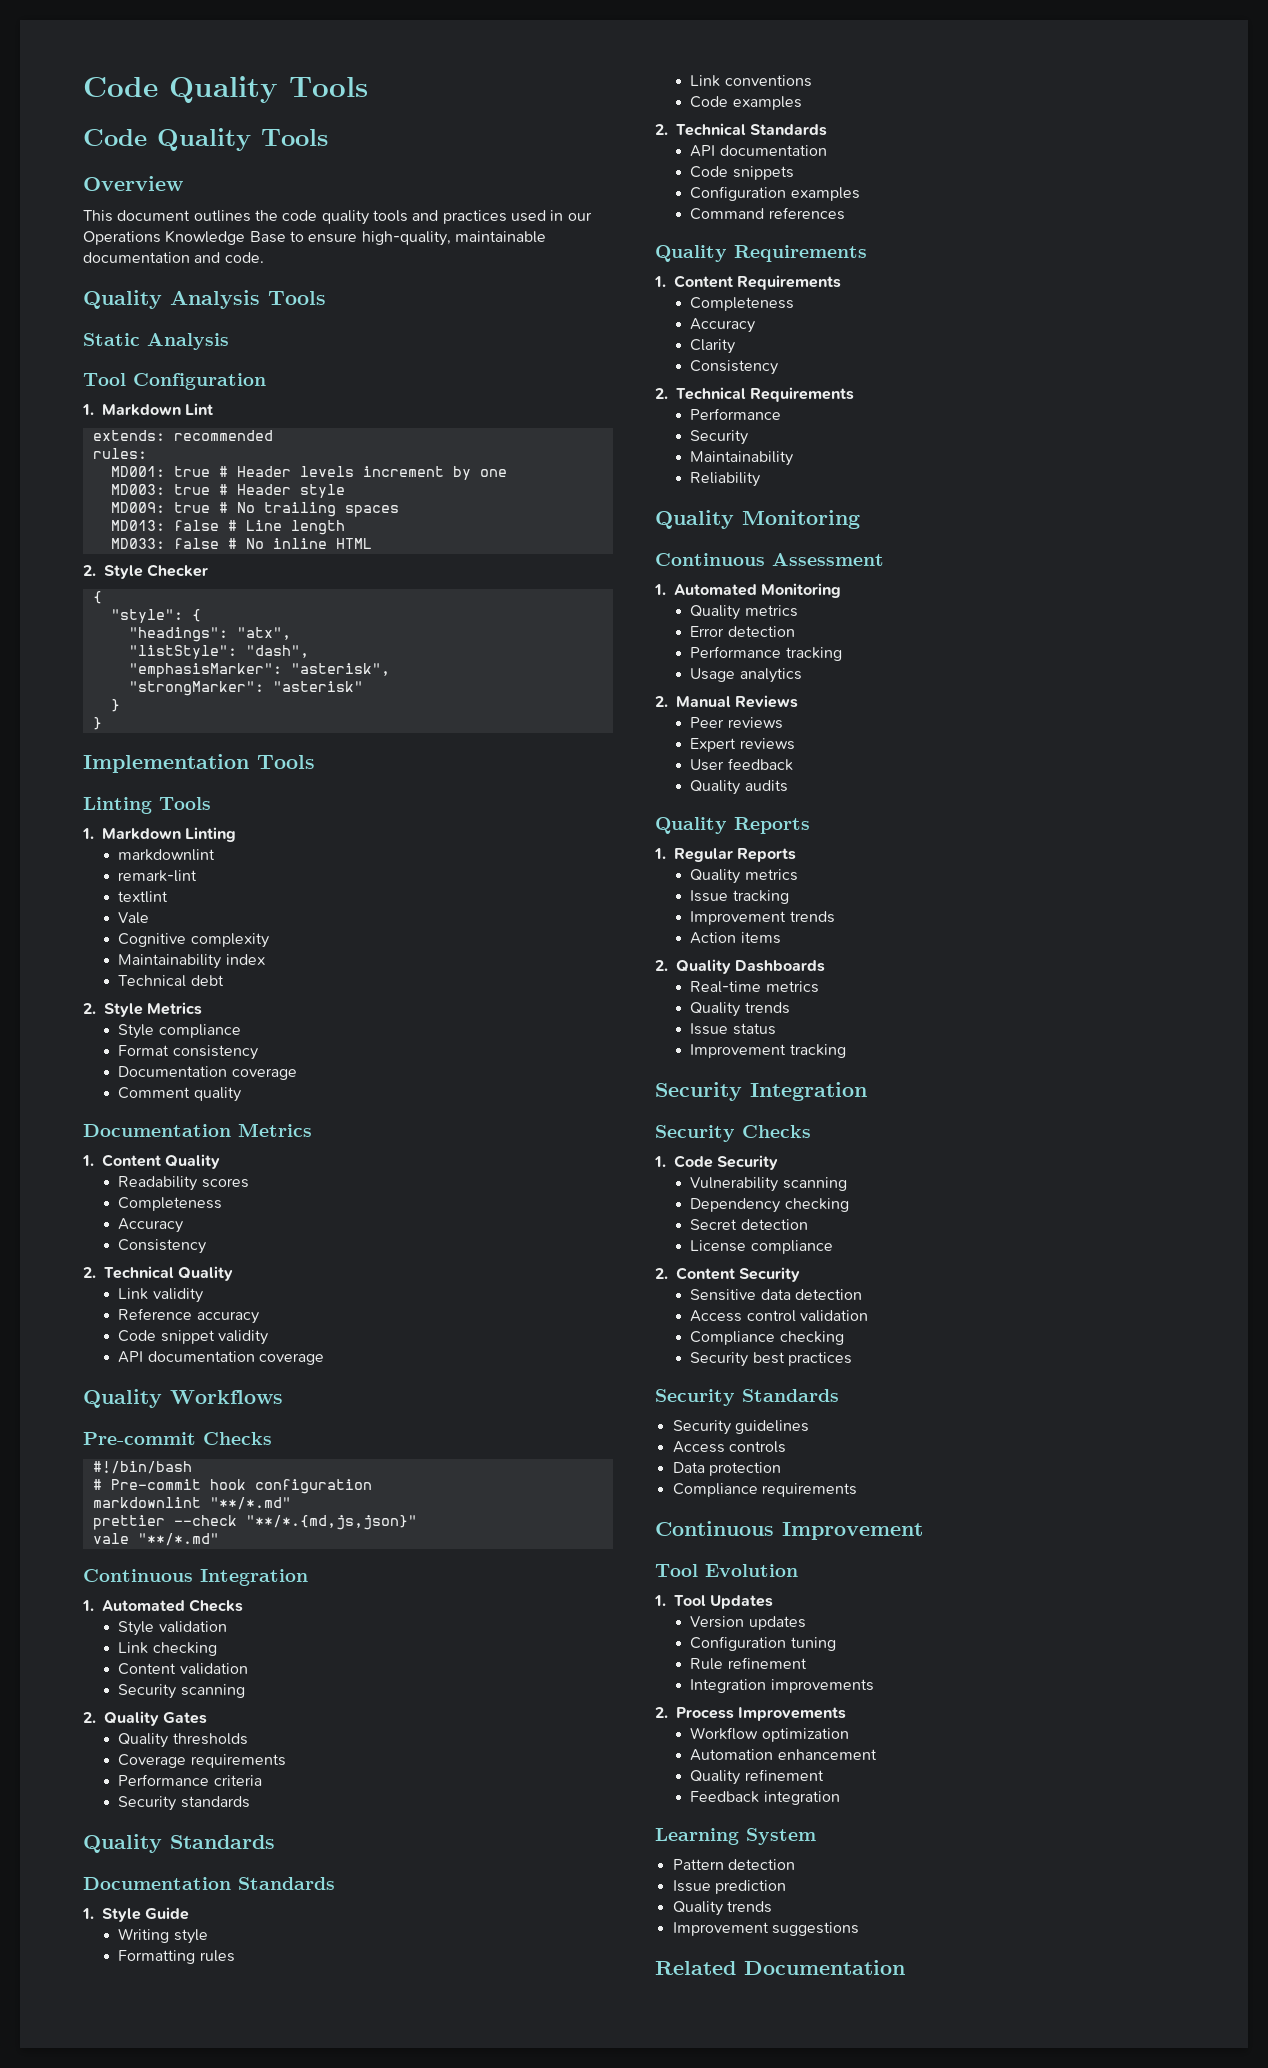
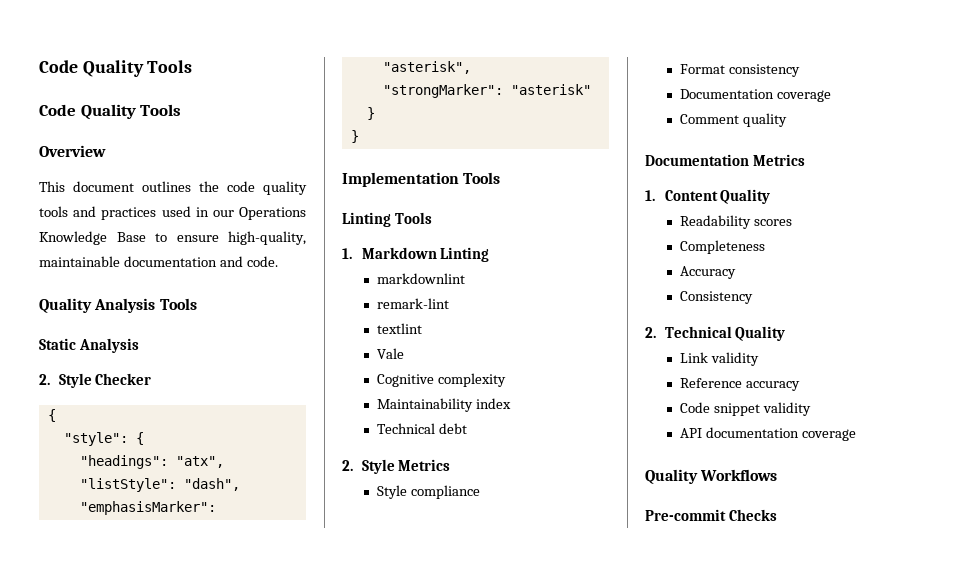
[83,373,266,390] [82,403,214,416] [92,430,273,441] [92,448,147,459] [110,466,507,480] [110,484,345,498] [110,502,399,517] [110,520,345,535] [110,538,372,549] // Tool Configuration // 1. Markdown Lint // extends: recommended // rules: // MD001: true # Header levels increment by one // MD003: true # Header style // MD009: true # No trailing spaces // MD013: false # Line length // MD033: false # No inline HTML -> (140, 345) none
[92,1461,192,1474] [92,1479,372,1494] [92,1497,291,1510] [92,1515,417,1530] [92,1533,219,1546] [83,1569,308,1586] [82,1599,244,1612] [118,1621,227,1636] [118,1642,217,1656] [118,1663,248,1675] [118,1684,245,1699] [83,1711,208,1726] [118,1733,248,1748] [118,1754,286,1768] [118,1774,262,1786] [118,1796,250,1811] [83,1834,275,1853] [83,1877,335,1890] [82,1907,190,1922] [118,1928,208,1944] [118,1950,235,1964] [690,75,812,87] [690,96,802,110] [655,123,828,136] [690,145,827,157] [690,166,794,180] [690,186,860,201] [690,207,845,220] [655,245,867,262] [654,275,842,290] [690,297,795,311] [690,318,756,333] [690,339,736,354] [690,360,779,375] [655,387,855,402] [690,408,782,420] [690,430,749,445] [690,451,794,466] [690,472,761,487] [655,510,860,529] [655,553,884,566] [654,583,842,598] [690,605,798,620] [690,626,795,637] [690,646,842,661] [690,668,802,683] [655,695,799,708] [690,717,783,729] [690,738,795,752] [690,758,793,771] [690,780,788,795] [655,817,810,834] [654,848,797,862] [690,869,798,884] [690,890,789,904] [690,911,835,925] [690,932,781,944] [655,959,826,974] [690,981,819,993] [690,1002,790,1017] [690,1023,776,1035] [690,1044,846,1058] [655,1082,867,1101] [655,1125,811,1142] [654,1155,779,1170] [690,1177,847,1192] [690,1198,849,1213] [690,1219,808,1230] [690,1240,833,1254] [655,1267,801,1282] [690,1289,862,1301] [690,1310,868,1322] [690,1331,844,1345] [690,1352,852,1367] [655,1389,839,1406] [672,1420,809,1435] [672,1441,786,1453] [672,1462,781,1476] [672,1483,857,1497] [655,1521,923,1540] [655,1564,798,1577] [654,1595,774,1609] [690,1616,806,1630] [690,1636,836,1651] [690,1657,807,1670] [690,1679,874,1693] [655,1707,847,1721] [690,1727,849,1742] [690,1749,877,1761] [690,1769,824,1785] [690,1791,840,1805] [655,1828,816,1845] [672,1859,795,1870] [672,1880,786,1894] [672,1901,772,1916] [672,1922,859,1936] [655,1960,905,1975] // #!/bin/bash // # Pre-commit hook configuration // markdownlint "**/*.md" // prettier --check "**/*.{md,js,json}" // vale "**/*.md" // Continuous Integration // 1. Automated Checks // Style validation // Link checking // Content validation // Security scanning // 2. Quality Gates // Quality thresholds // Coverage requirements // Performance criteria // Security standards // Quality Standards // Documentation Standards // 1. Style Guide // Writing style // Formatting rules // Link conventions // Code examples // 2. Technical Standards // API documentation // Code snippets // Configuration examples // Command references // Quality Requirements // 1. Content Requirements // Completeness // Accuracy // Clarity // Consistency // 2. Technical Requirements // Performance // Security // Maintainability // Reliability // Quality Monitoring // Continuous Assessment // 1. Automated Monitoring // Quality metrics // Error detection // Performance tracking // Usage analytics // 2. Manual Reviews // Peer reviews // Expert reviews // User feedback // Quality audits // Quality Reports // 1. Regular Reports // Quality metrics // Issue tracking // Improvement trends // Action items // 2. Quality Dashboards // Real-time metrics // Quality trends // Issue status // Improvement tracking // Security Integration // Security Checks // 1. Code Security // Vulnerability scanning // Dependency checking // Secret detection // License compliance // 2. Content Security // Sensitive data detection // Access control validation // Compliance checking // Security best practices // Security Standards // Security guidelines // Access controls // Data protection // Compliance requirements // Continuous Improvement // Tool Evolution // 1. Tool Updates // Version updates // Configuration tuning // Rule refinement // Integration improvements // 2. Process Improvements // Workflow optimization // Automation enhancement // Quality refinement // Feedback integration // Learning System // Pattern detection // Issue prediction // Quality trends // Improvement suggestions // Related Documentation -> (778, 515) none

